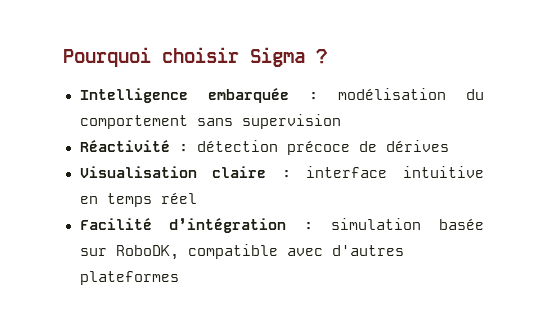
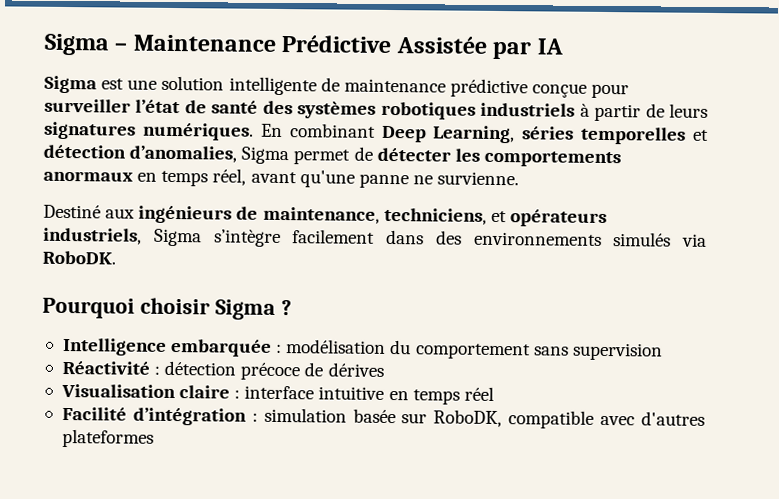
(63, 57) none -> [44,33,563,60] [44,75,630,99] [44,98,709,122] [44,121,709,145] [43,144,621,168] [43,168,520,189] [43,204,607,228] [43,227,707,247] [42,250,116,265] Sigma – Maintenance Prédictive Assistée par IA // Sigma est une solution intelligente de maintenance prédictive conçue pour surveiller l’état de santé des systèmes robotiques industriels à partir de leurs signatures numériques. En combinant Deep Learning, séries temporelles et détection d’anomalies, Sigma permet de détecter les comportements anormaux en temps réel, avant qu'une panne ne survienne. // Destiné aux ingénieurs de maintenance, techniciens, et opérateurs industriels, Sigma s’intègre facilement dans des environnements simulés via RoboDK. //

